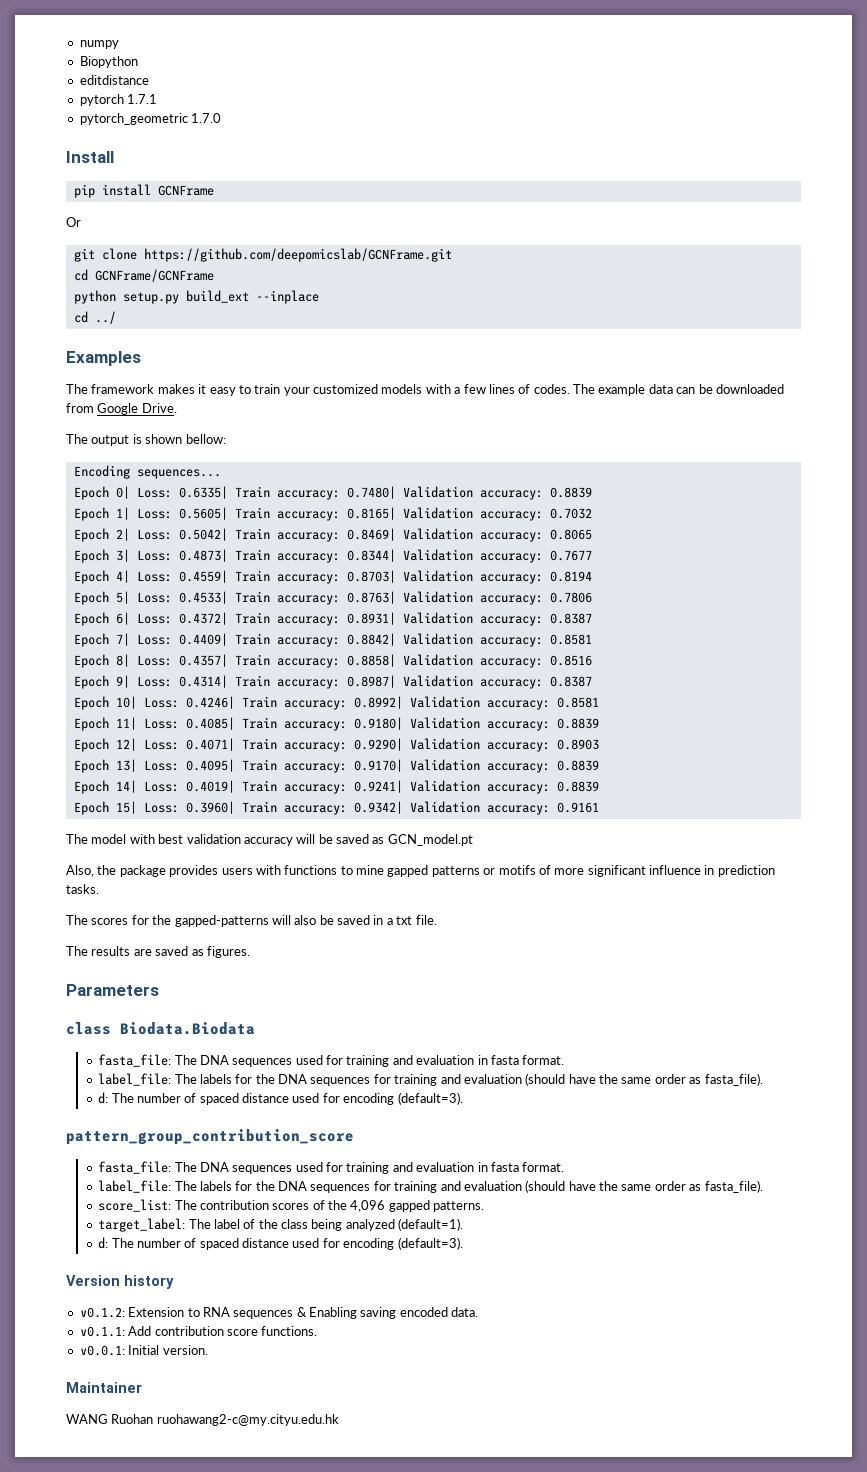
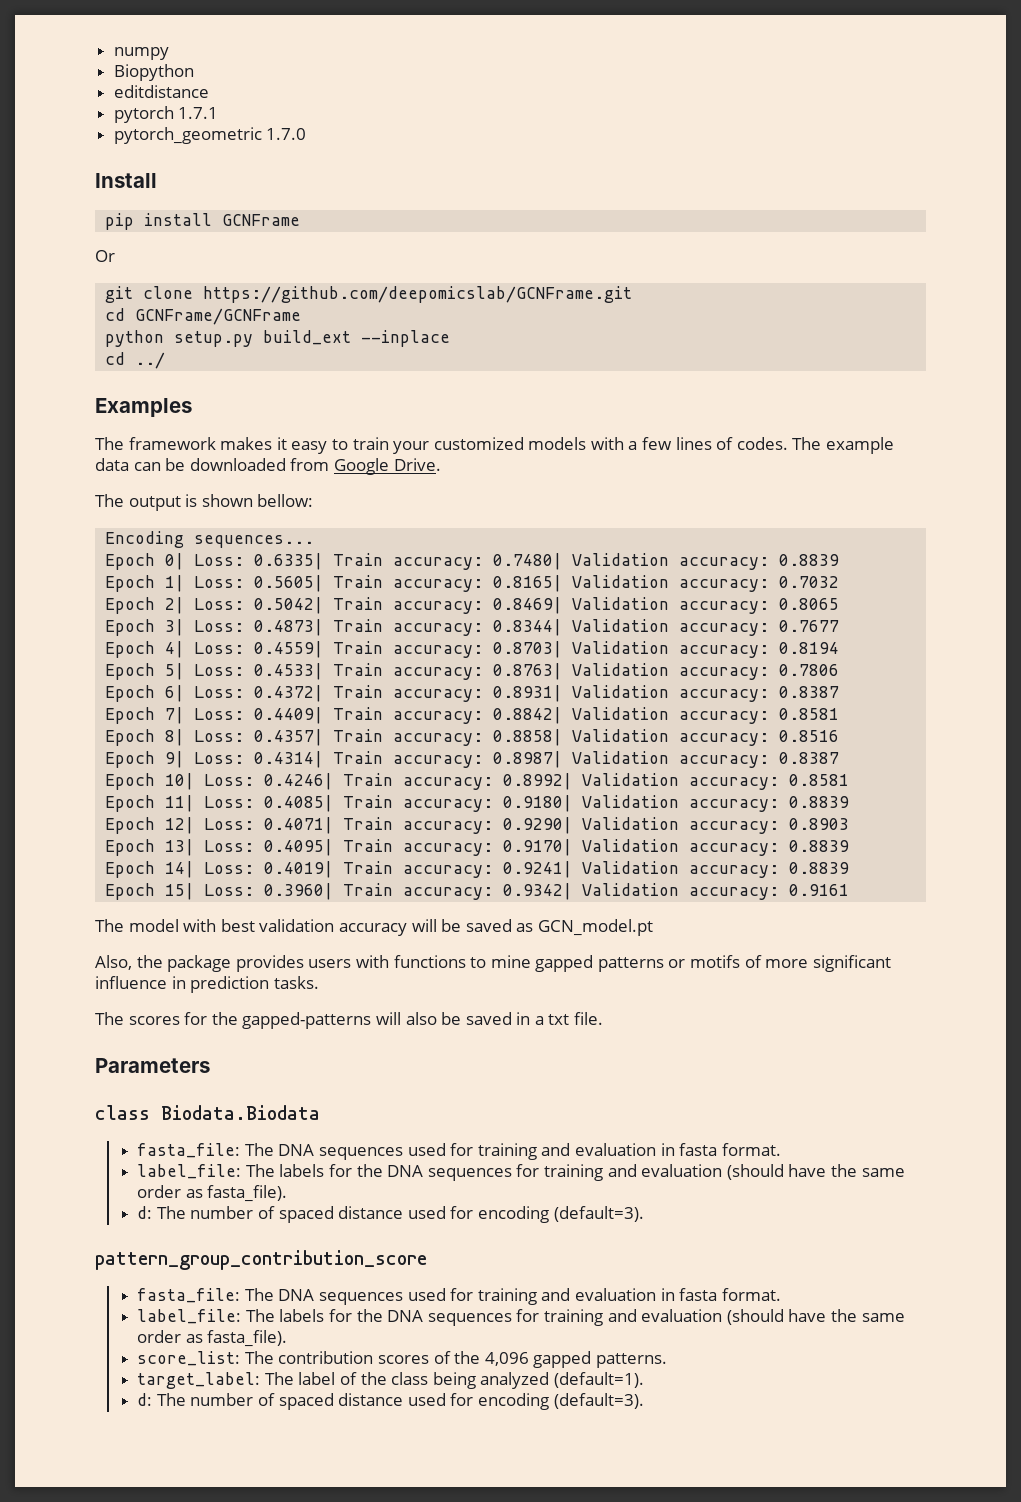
[66,946,250,958] // The results are saved as figures. -> (604, 1018) none
[66,1275,174,1289] [79,1307,479,1319] [79,1326,318,1337] [79,1345,208,1356] [66,1382,142,1393] [66,1414,339,1426] // Version history // v0.1.2: Extension to RNA sequences & Enabling saving encoded data. // v0.1.1: Add contribution score functions. // v0.0.1: Initial version. // Maintainer // WANG Ruohan ruohawang2-c@my.cityu.edu.hk -> (644, 1401) none

